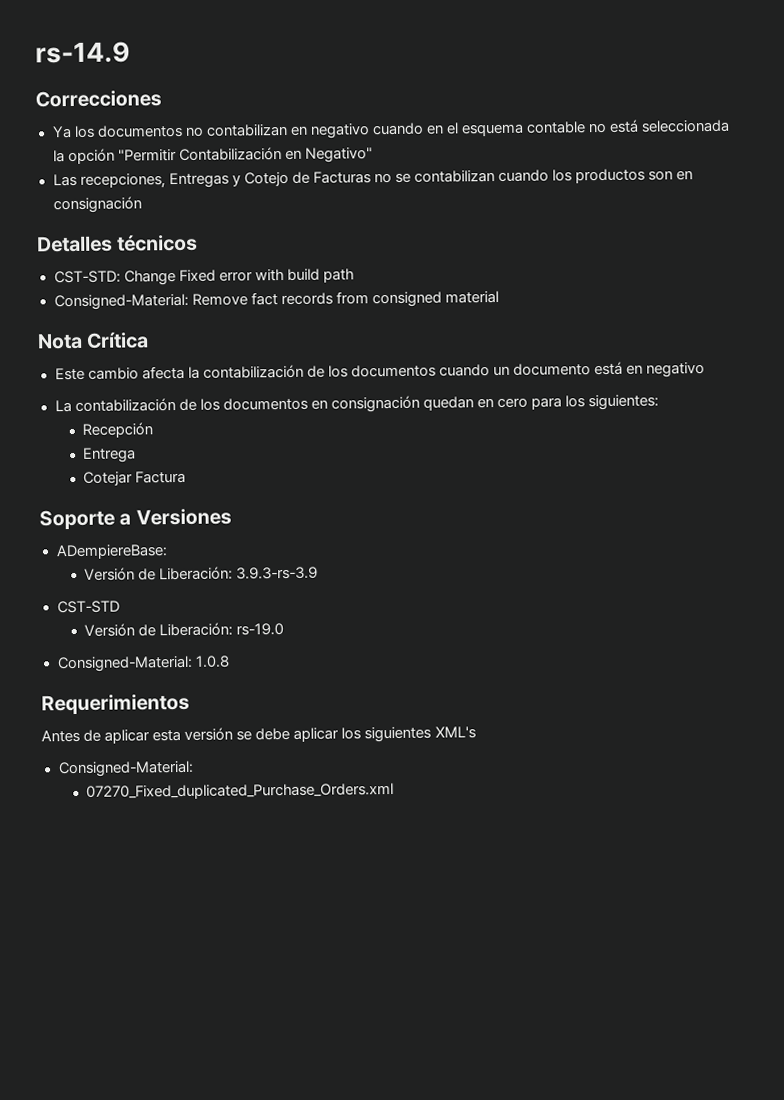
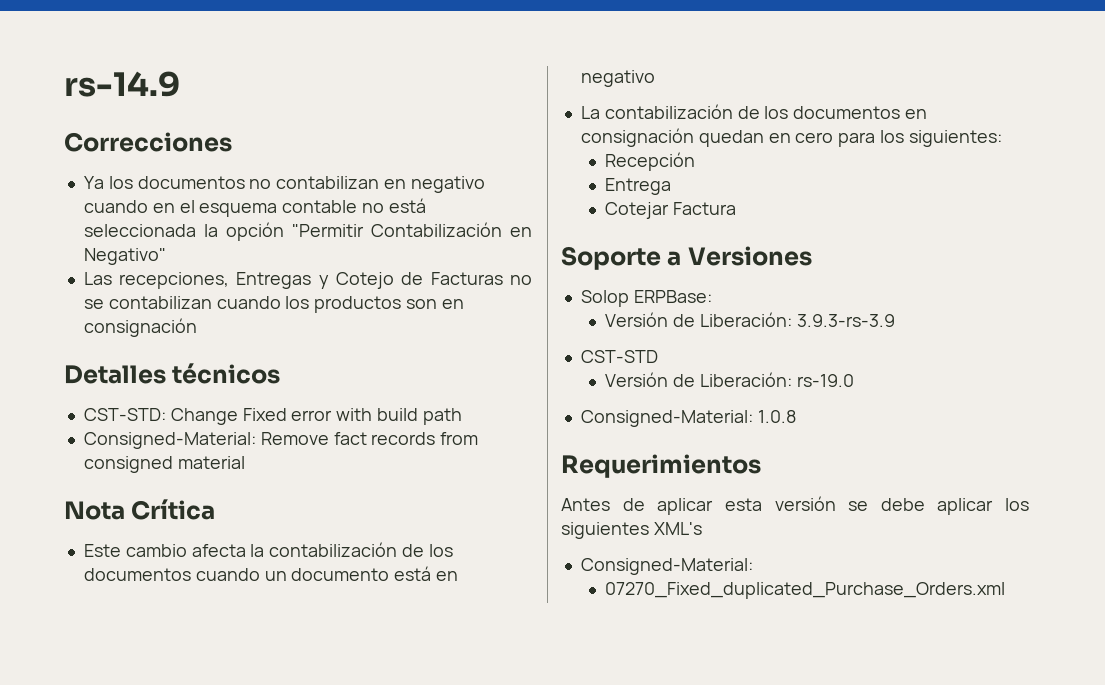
[55,544,168,560] ADempiereBase: -> [580,290,712,307] Solop ERPBase:

